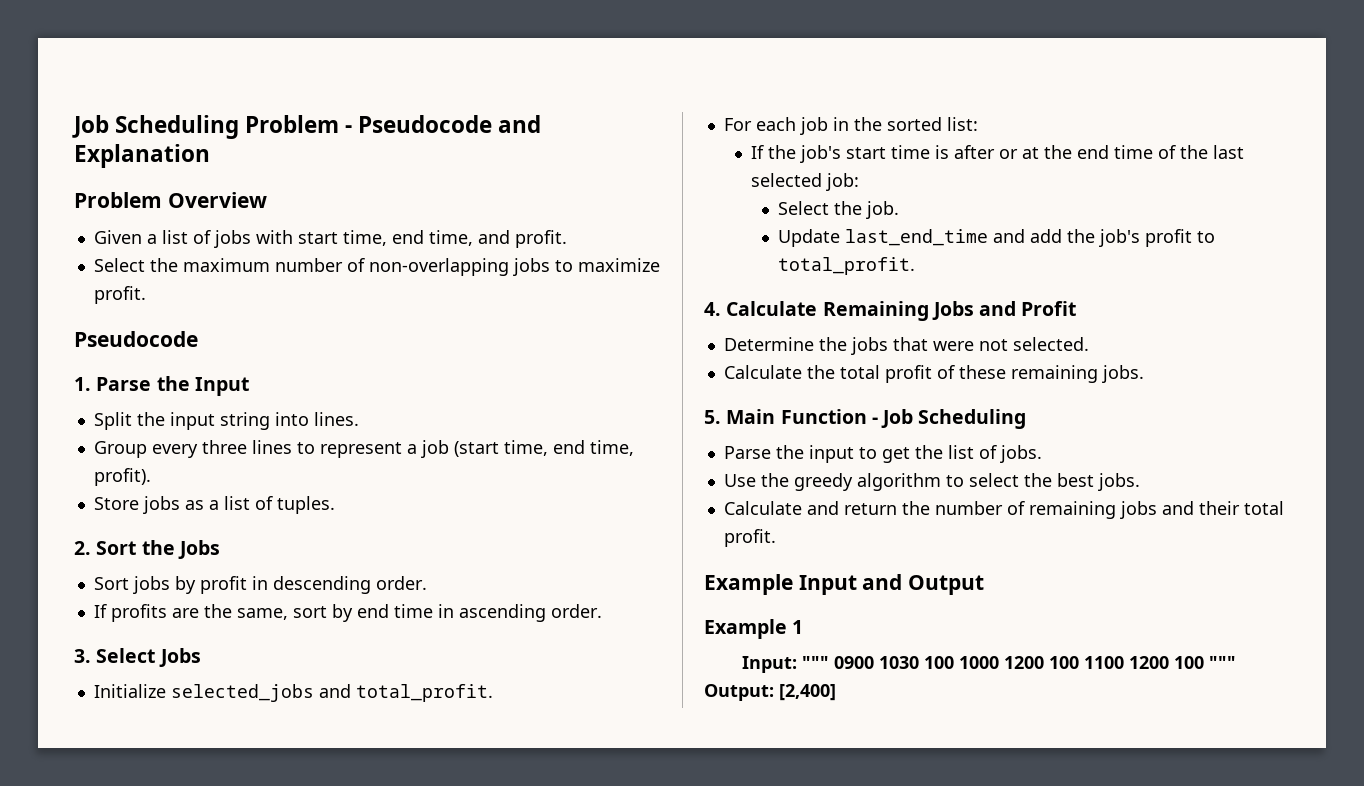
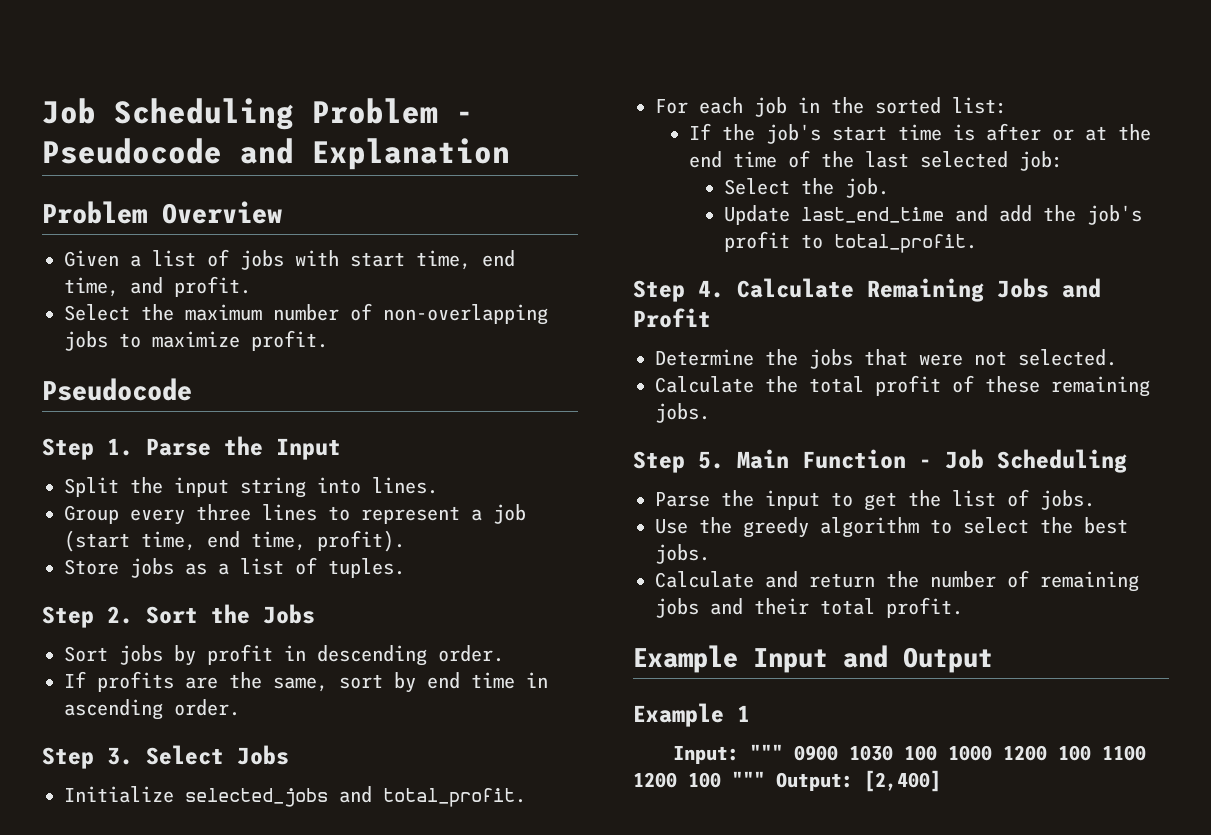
(198, 339) none -> [42,438,94,460] Step
(335, 505) none -> [42,606,94,628] Step
(602, 611) none -> [42,747,94,769] Step
(915, 266) none -> [633,280,685,302] Step
(1144, 374) none -> [633,451,685,473] Step

